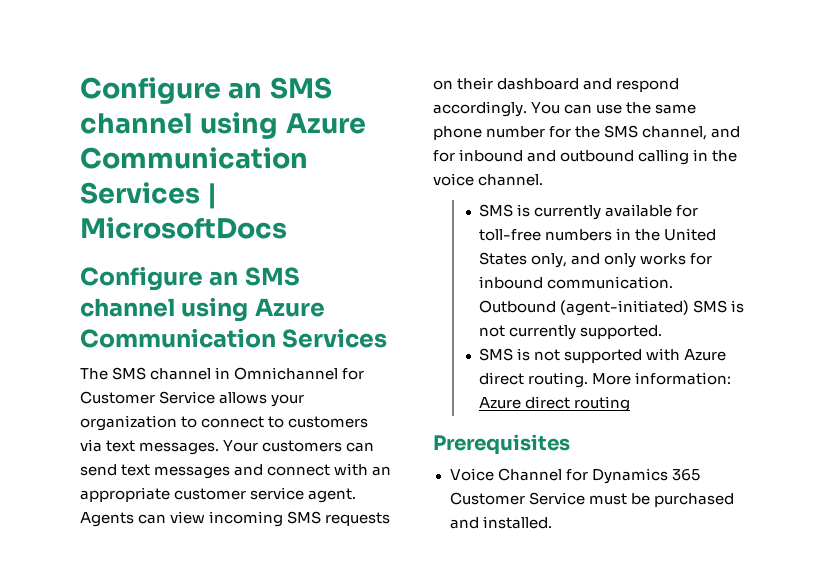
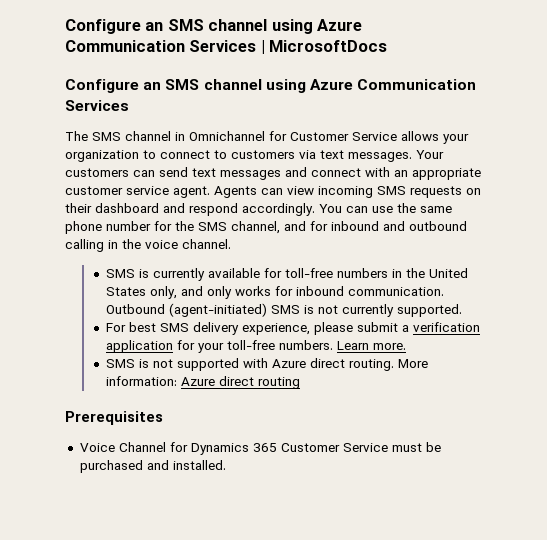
(663, 332) none -> [106,322,481,335] [106,340,407,353] // For best SMS delivery experience, please submit a verification application for your toll-free numbers. Learn more.

